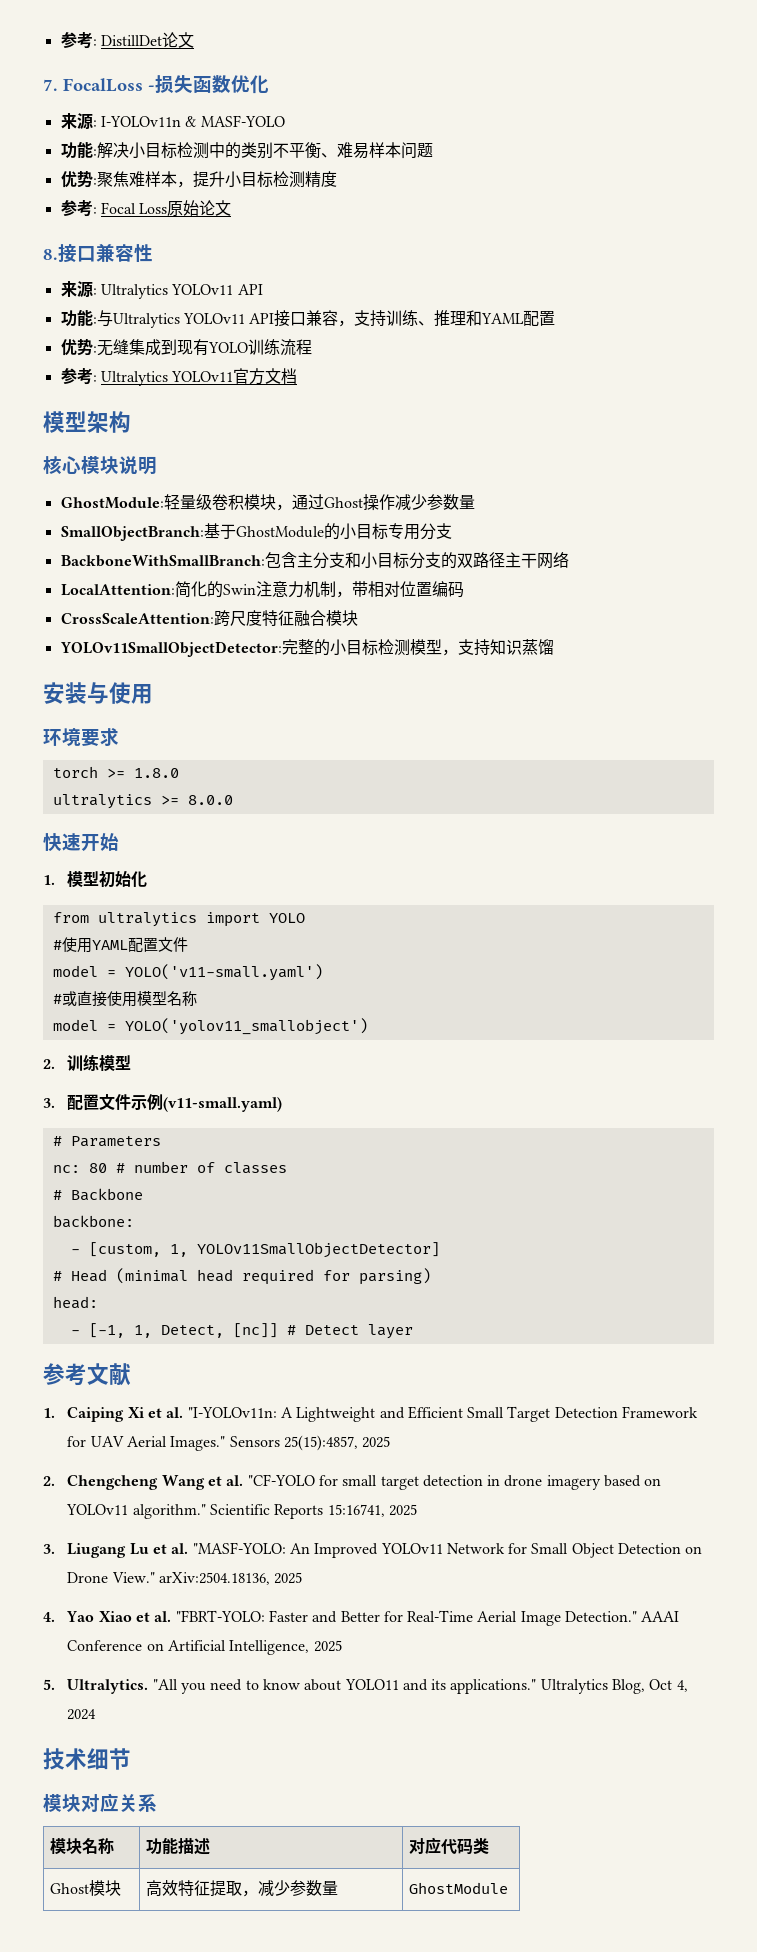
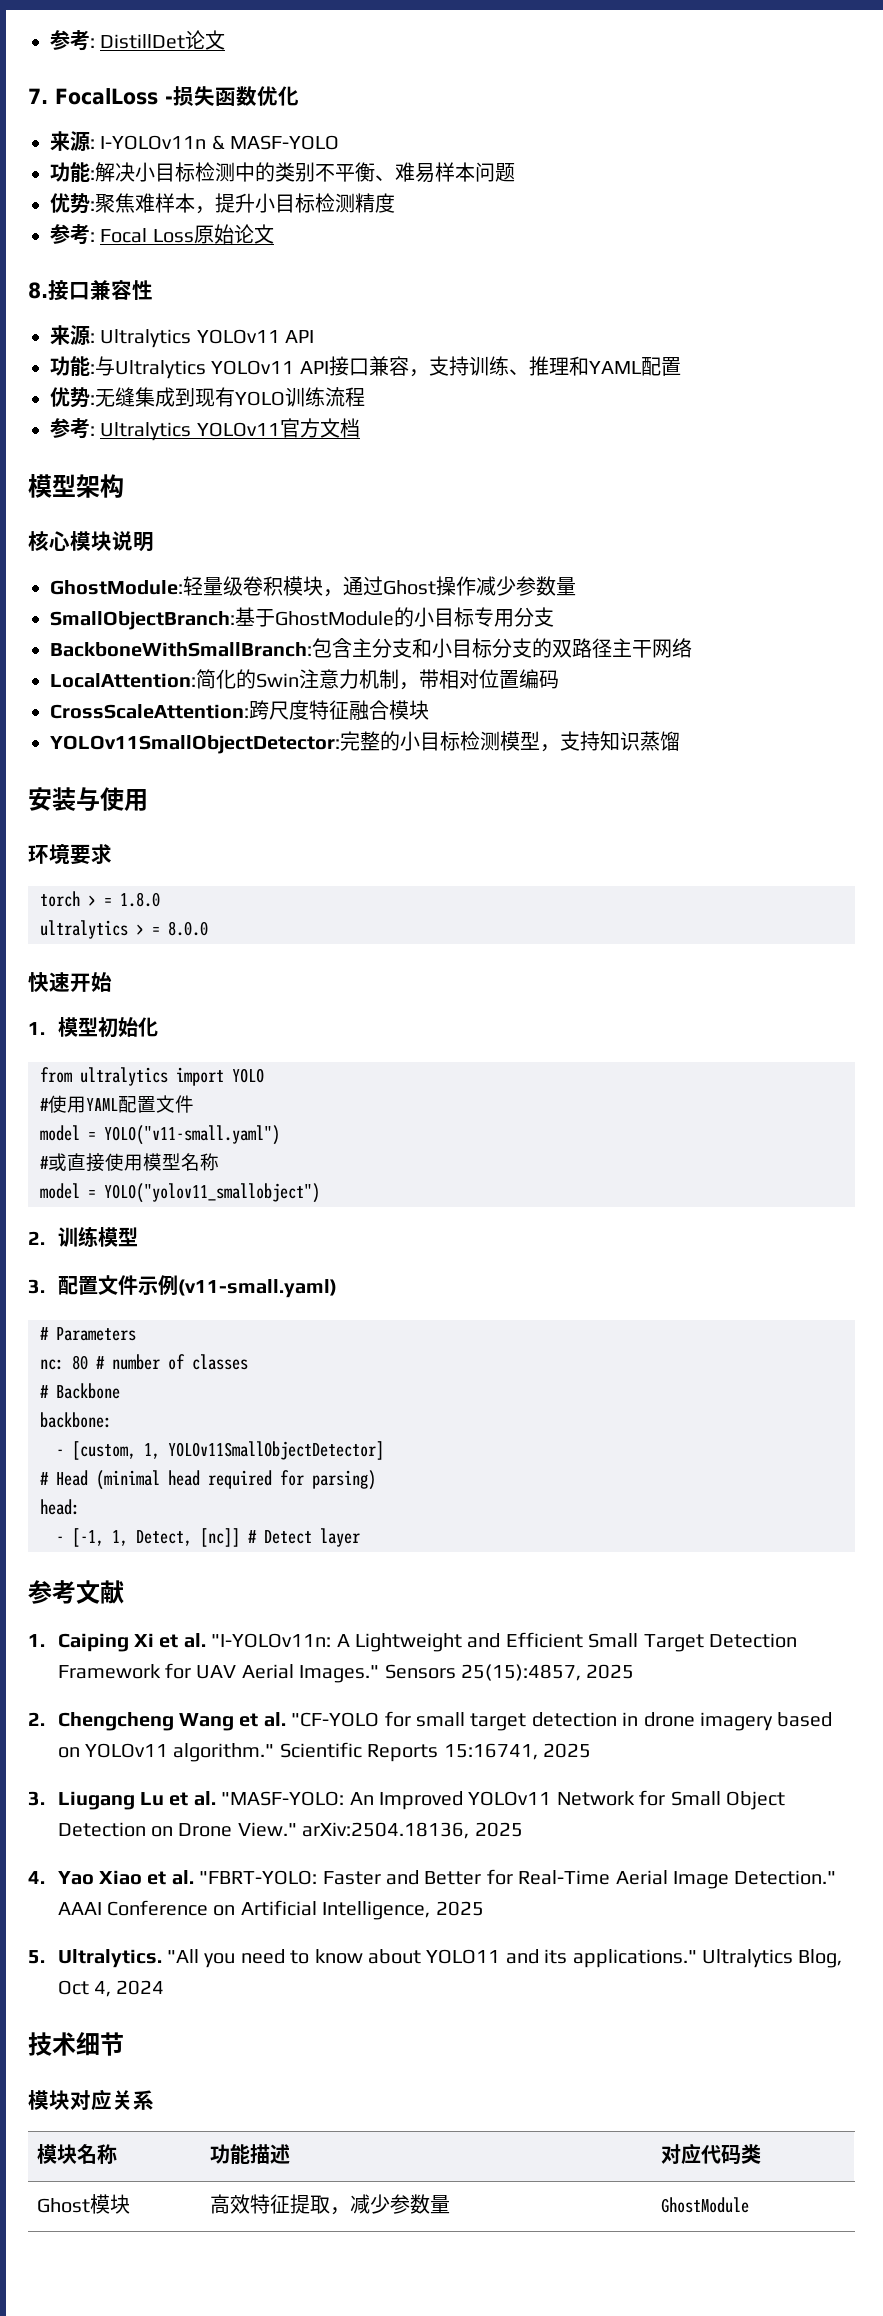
[106,768,125,778] >= -> [88,895,112,906] > =
[160,795,179,805] >= -> [136,924,160,935] > =
[124,964,323,981] YOLO('v11-small.yaml') -> [104,1125,280,1145] YOLO("v11-small.yaml")
[124,1018,368,1035] YOLO('yolov11_smallobject') -> [104,1183,320,1203] YOLO("yolov11_smallobject")

